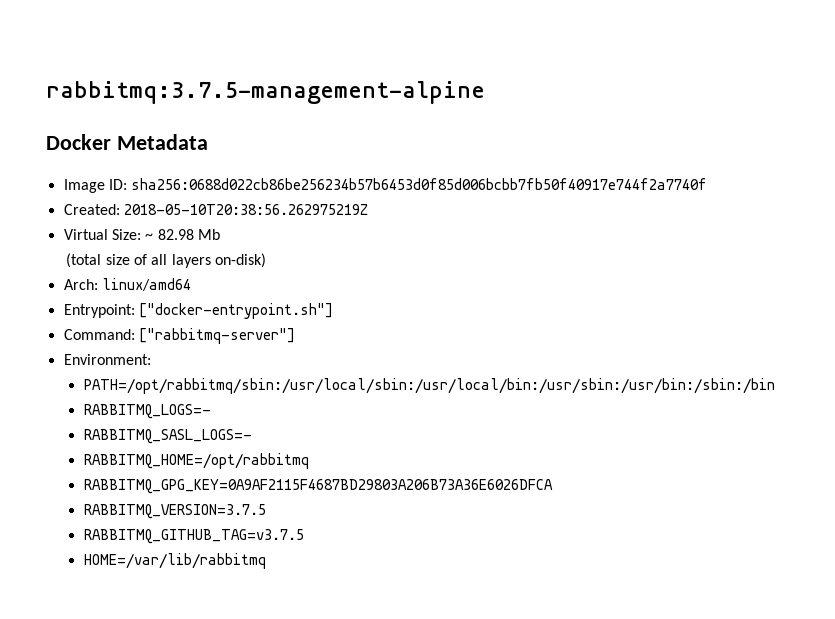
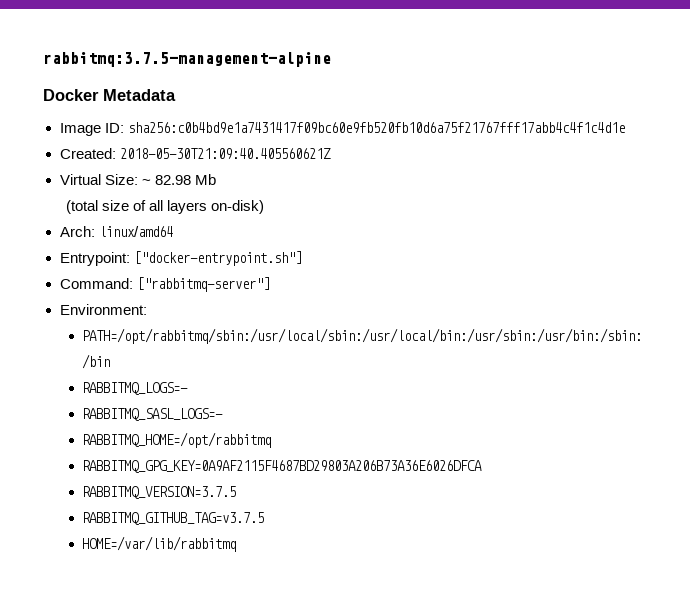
[131,178,708,190] sha256:0688d022cb86be256234b57b6453d0f85d006bcbb7fb50f40917e744f2a7740f -> [127,122,625,133] sha256:c0b4bd9e1a7431417f09bc60e9fb520fb10d6a75f21767fff17abb4c4f1c4d1e
[123,204,368,215] 2018-05-10T20:38:56.262975219Z -> [119,148,331,159] 2018-05-30T21:09:40.405560621Z

